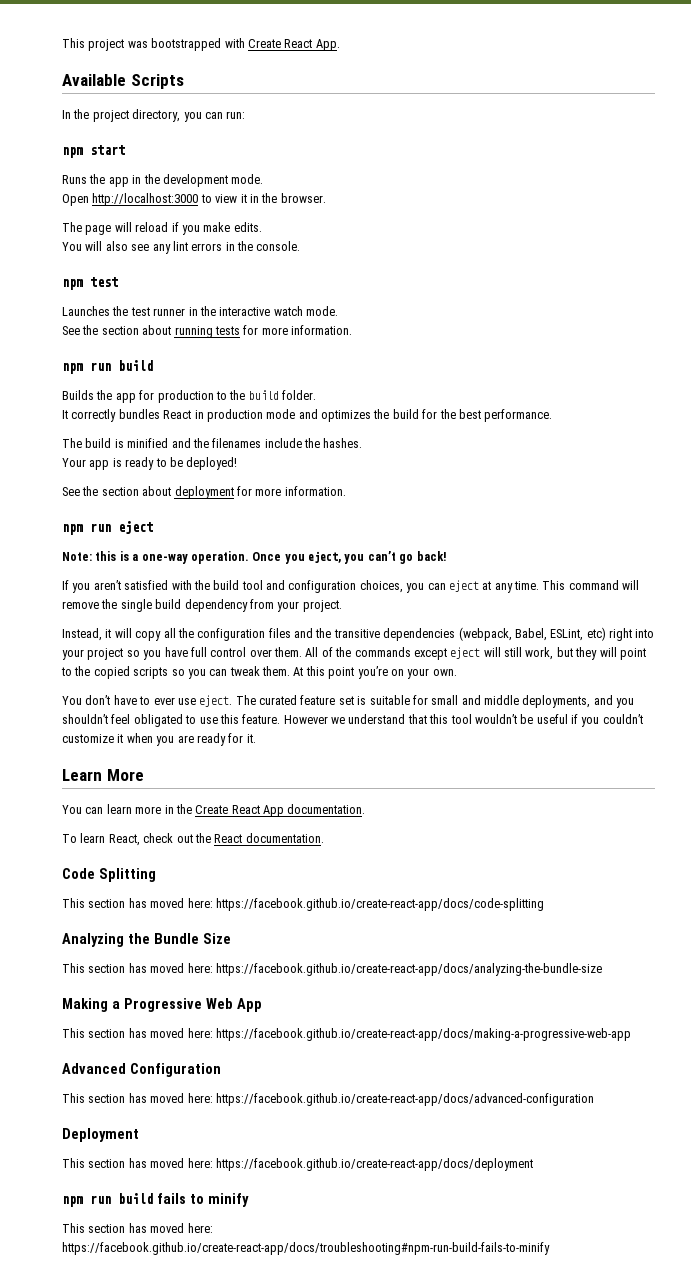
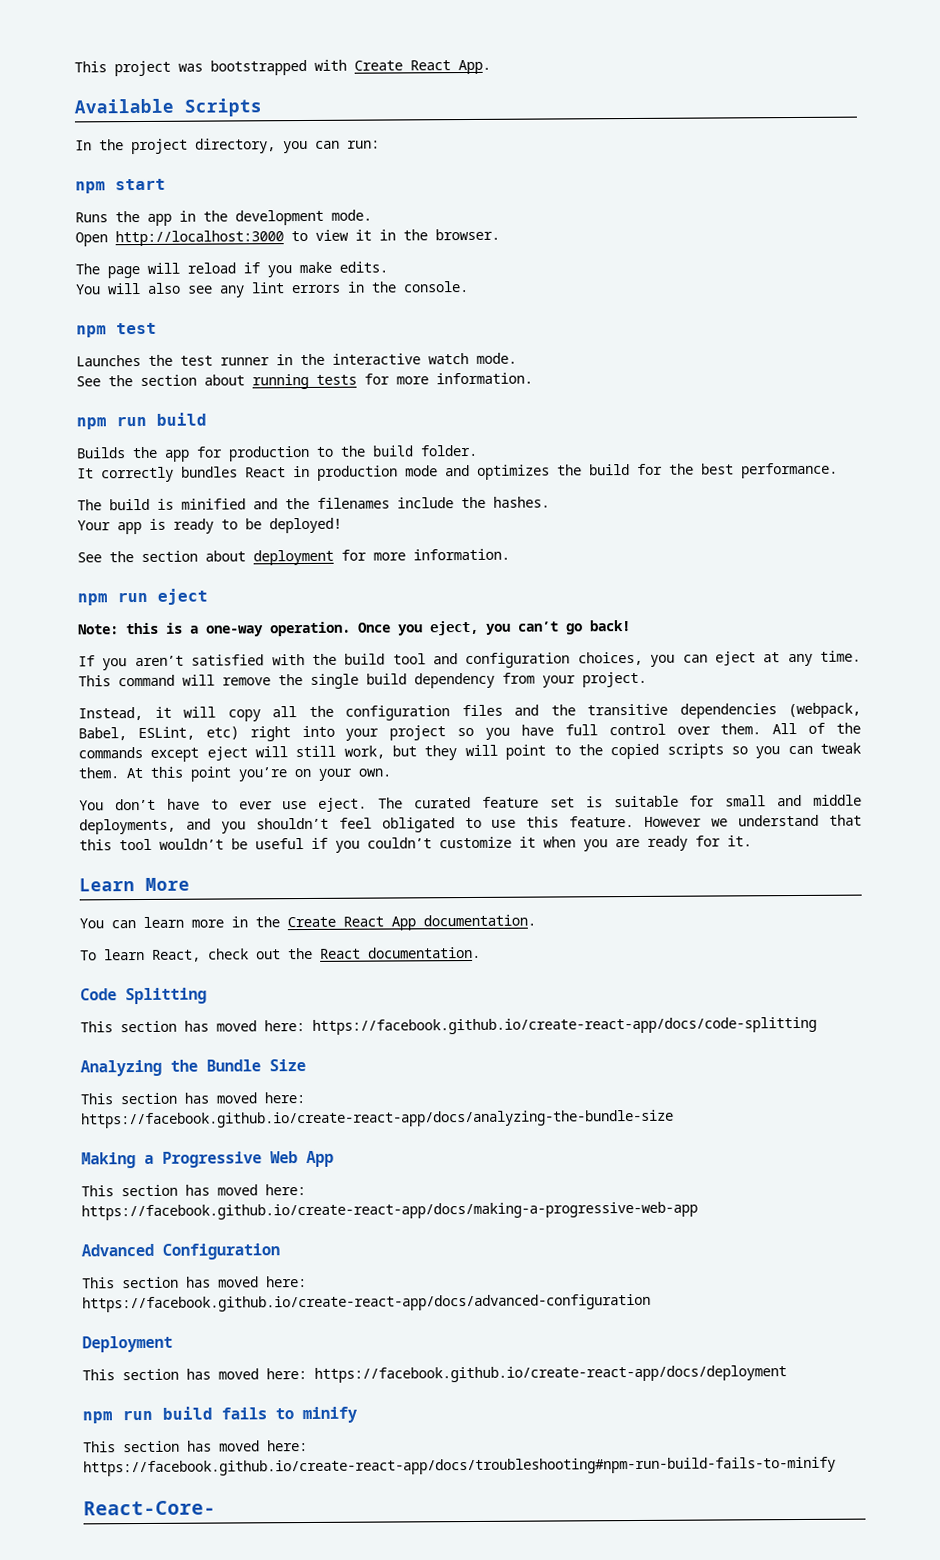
(550, 1248) none -> [83,1500,216,1516] // React-Core-

